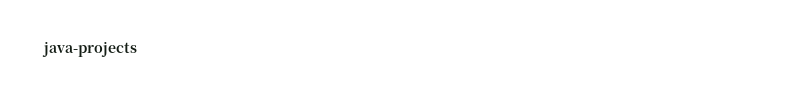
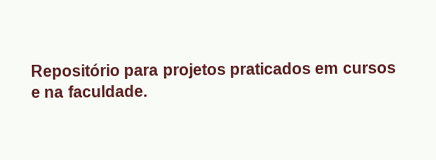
[42,41,137,57] java-projects -> [30,62,396,80] [31,84,148,98] Repositório para projetos praticados em cursos e na faculdade.

